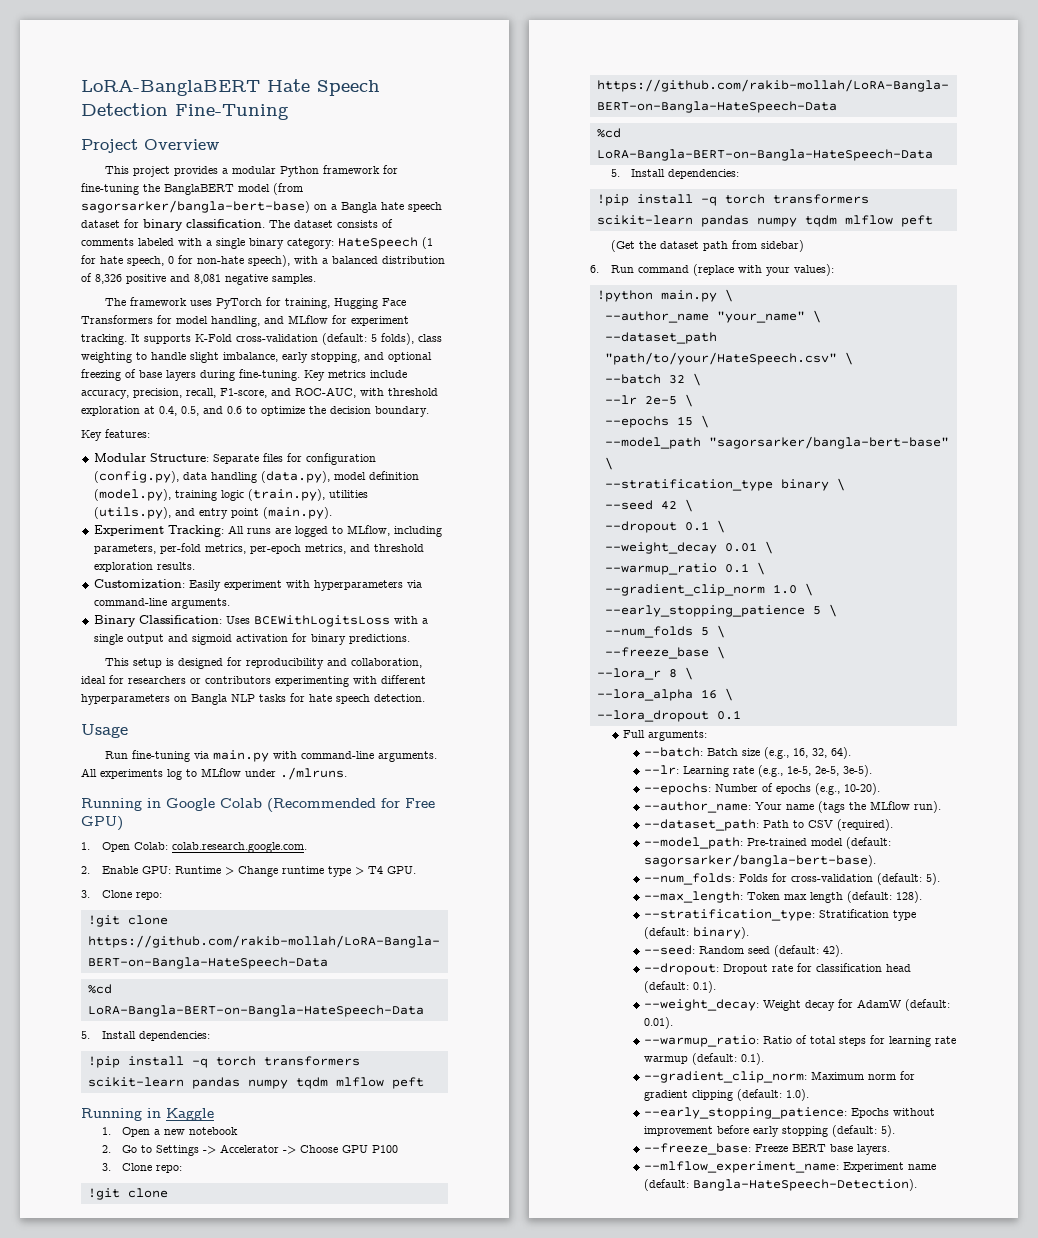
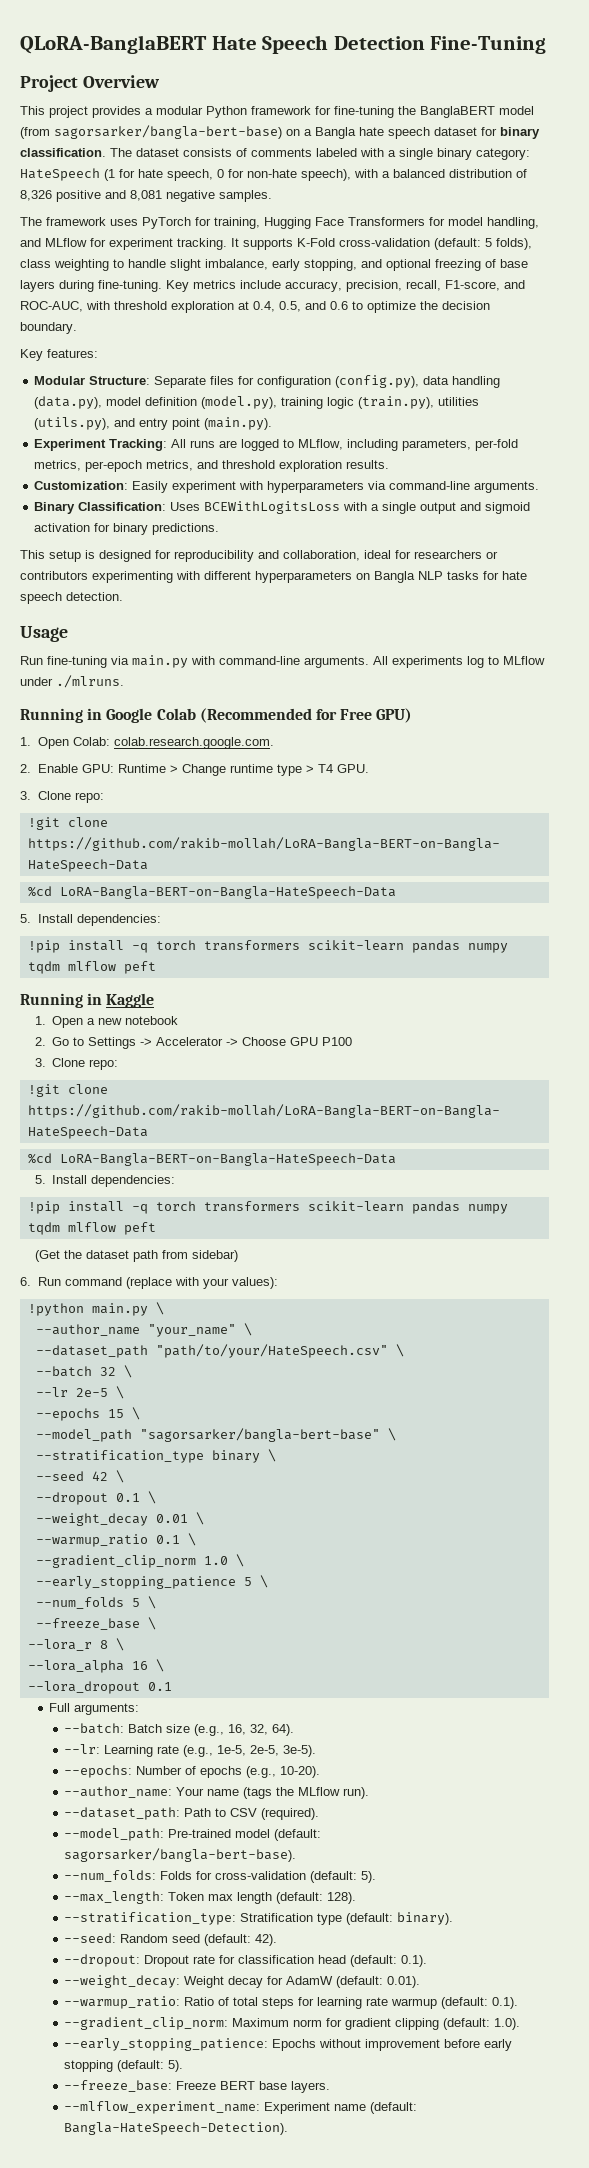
[81,80,260,96] LoRA-BanglaBERT -> [20,35,207,54] QLoRA-BanglaBERT

